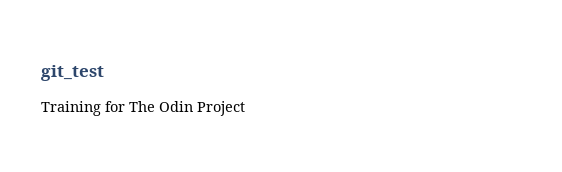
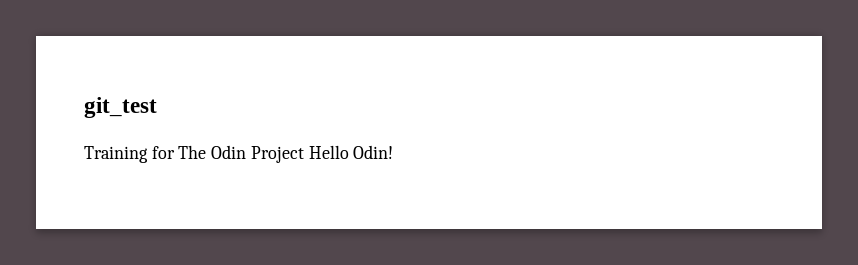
(245, 108) none -> [308,145,394,159] Hello Odin!

